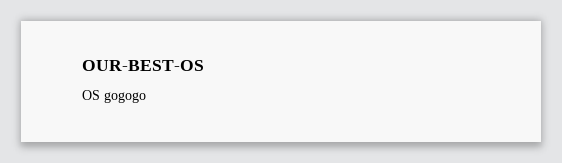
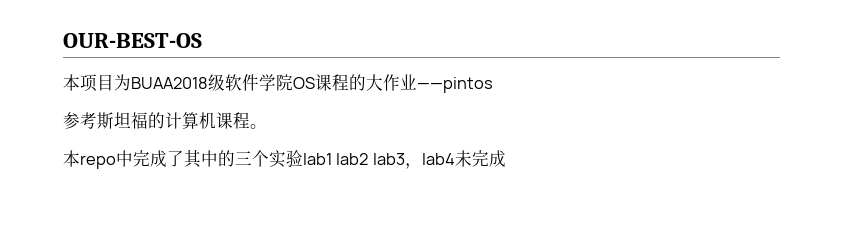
[82,90,146,103] OS gogogo -> [63,74,493,93] [63,112,267,129] [63,150,506,169] 本项目为BUAA2018级软件学院OS课程的大作业——pintos // 参考斯坦福的计算机课程。 // 本repo中完成了其中的三个实验lab1 lab2 lab3，lab4未完成

